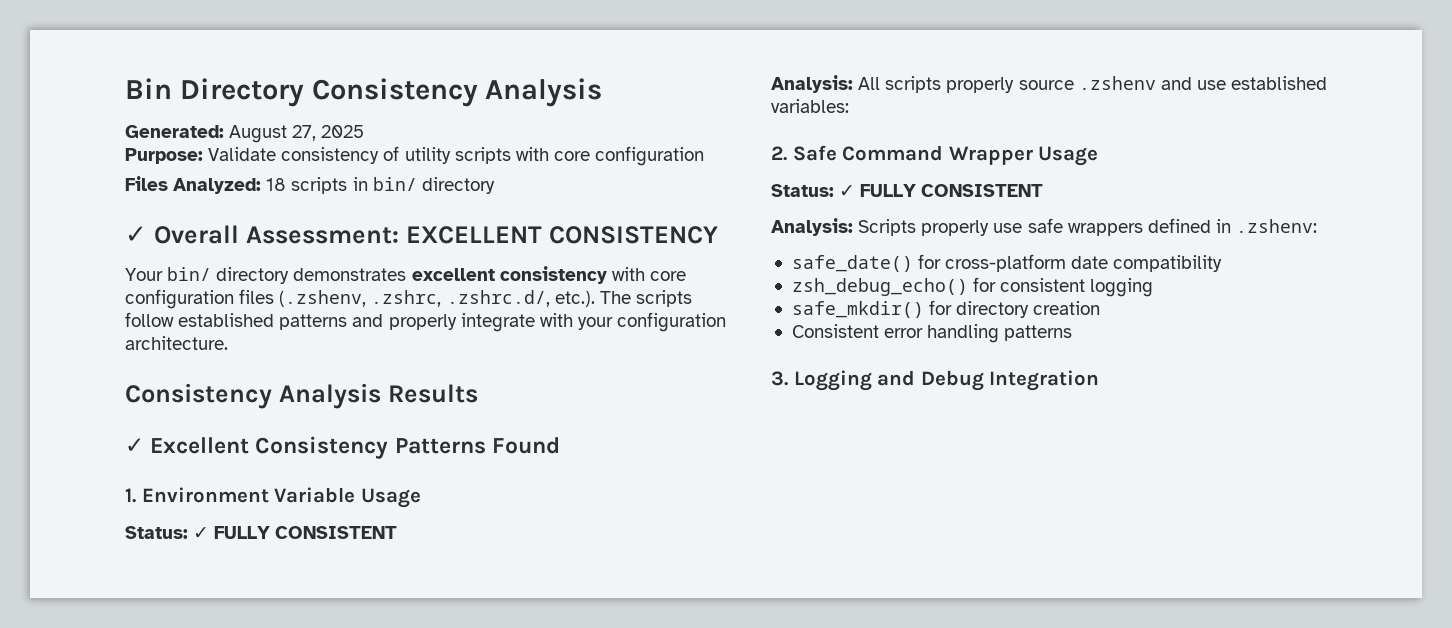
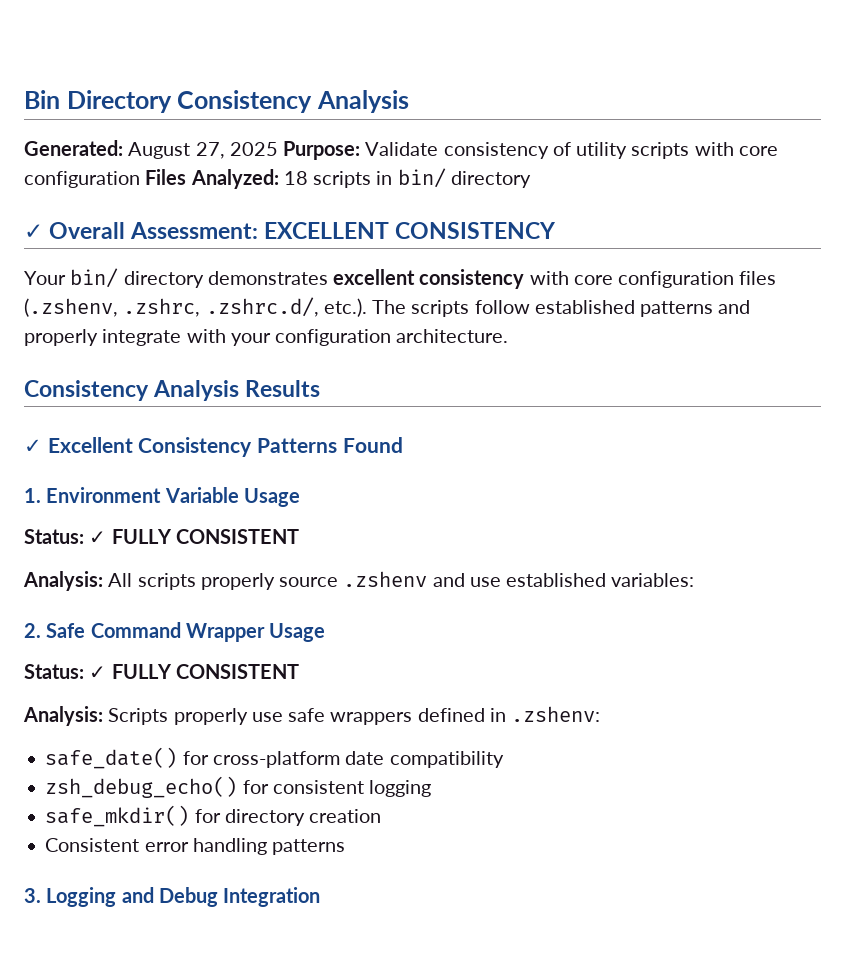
(365, 131) // -> (278, 149) none
(705, 156) // -> (140, 179) none

